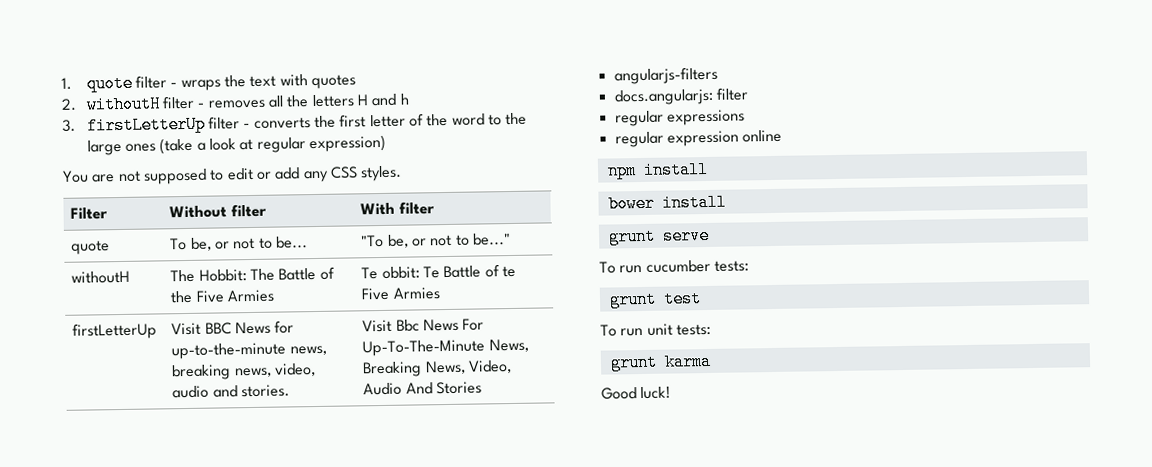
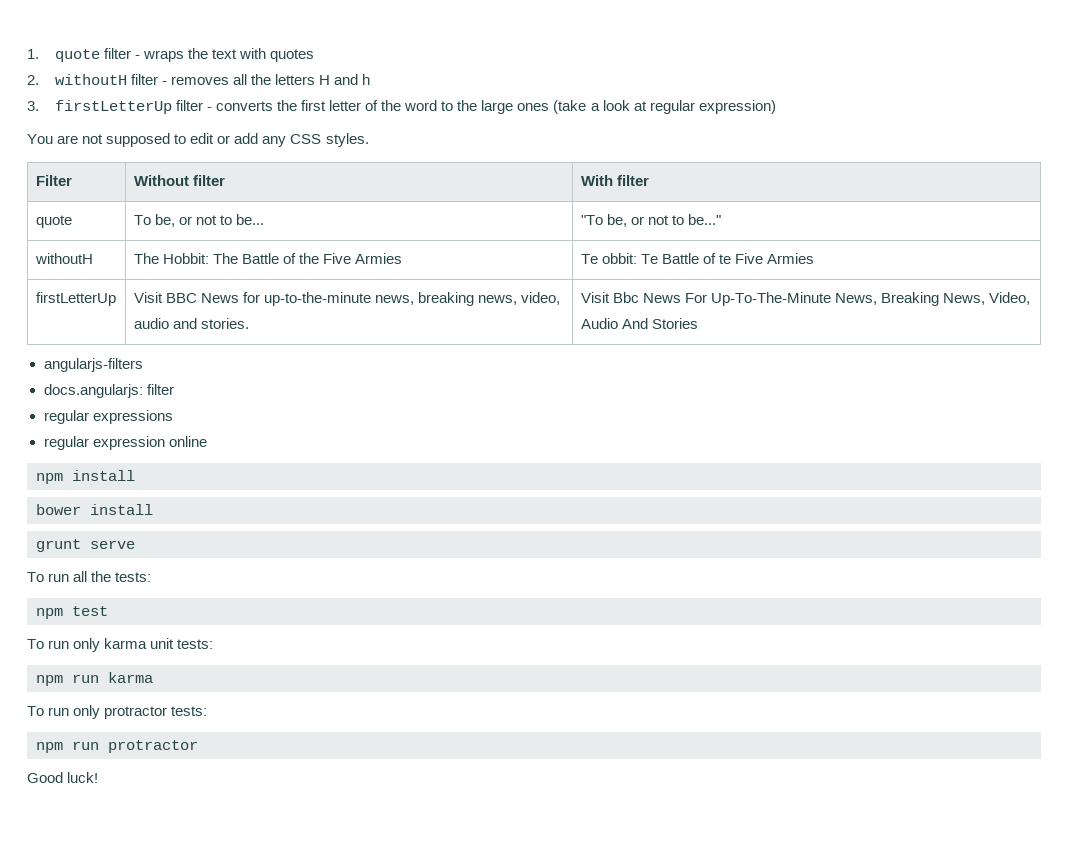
[645,259,749,273] [608,290,657,309] cucumber tests: // grunt -> [73,571,152,582] [36,608,63,619] all the tests: // npm
(644, 332) none -> [73,638,148,652] only karma
[609,352,712,372] grunt karma -> [36,672,153,686] [27,705,208,719] [36,740,198,753] npm run karma // To run only protractor tests: // npm run protractor

